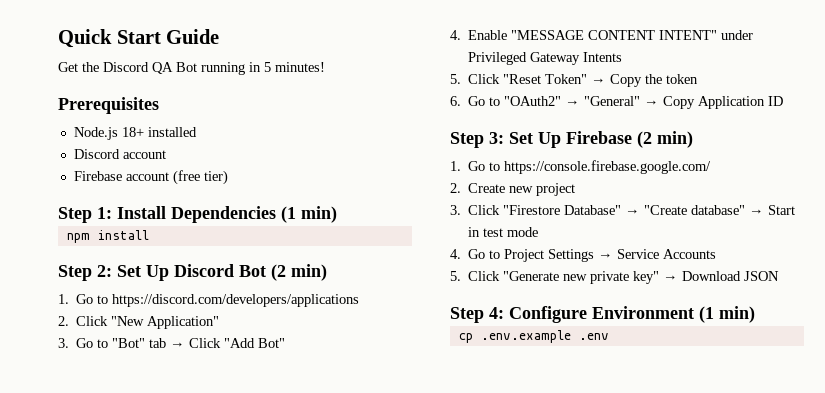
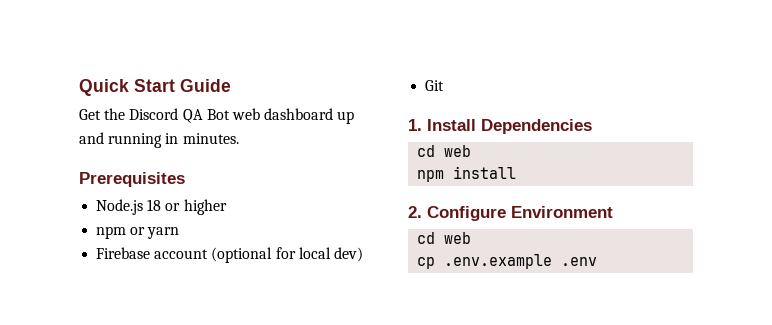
[201,62,325,75] [58,97,159,114] [73,127,197,140] [73,149,166,159] [73,170,228,185] [58,207,112,223] running in 5 minutes! // Prerequisites // Node.js 18+ installed // Discord account // Firebase account (free tier) // Step 1: -> [231,108,355,124] [79,132,239,148] [79,172,185,187] [96,199,227,215] [96,226,180,239] [96,247,363,263] [425,80,445,91] [408,119,422,131] web dashboard up and running in minutes. // Prerequisites // Node.js 18 or higher // npm or yarn // Firebase account (optional for local dev) // Git // 1.
[281,206,337,223] (1 min) -> [417,145,472,157] // cd web
[58,264,327,281] [58,294,360,307] [58,316,220,329] [58,338,286,348] [450,30,754,40] [468,52,623,65] [450,74,699,87] [450,96,784,109] [450,131,693,148] [450,160,712,174] [450,183,576,196] [450,205,796,215] [468,227,539,237] [450,249,717,262] [450,271,780,284] [450,307,504,323] Step 2: Set Up Discord Bot (2 min) // 1. Go to https://discord.com/developers/applications // 2. Click "New Application" // 3. Go to "Bot" tab → Click "Add Bot" // 4. Enable "MESSAGE CONTENT INTENT" under Privileged Gateway Intents // 5. Click "Reset Token" → Copy the token // 6. Go to "OAuth2" → "General" → Copy Application ID // Step 3: Set Up Firebase (2 min) // 1. Go to https://console.firebase.google.com/ // 2. Create new project // 3. Click "Firestore Database" → "Create database" → Start in test mode // 4. Go to Project Settings → Service Accounts // 5. Click "Generate new private key" → Download JSON // Step 4: -> [408,206,422,218] 2.
[699,306,755,323] (1 min) -> [417,232,472,244] // cd web

